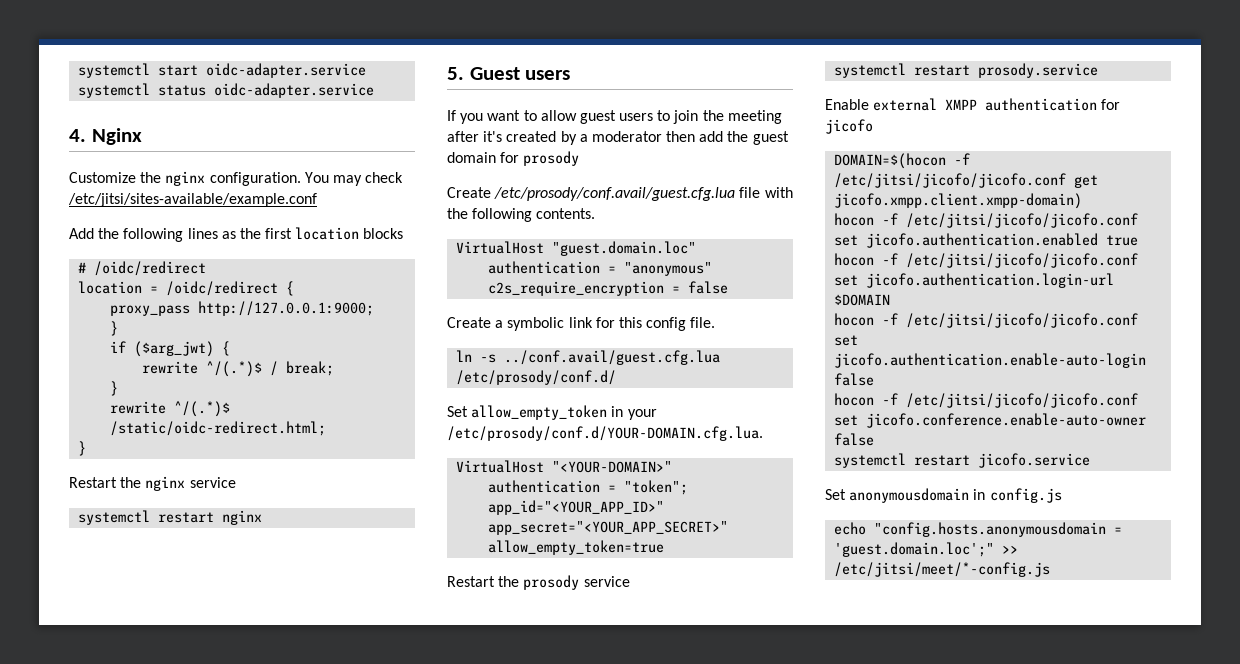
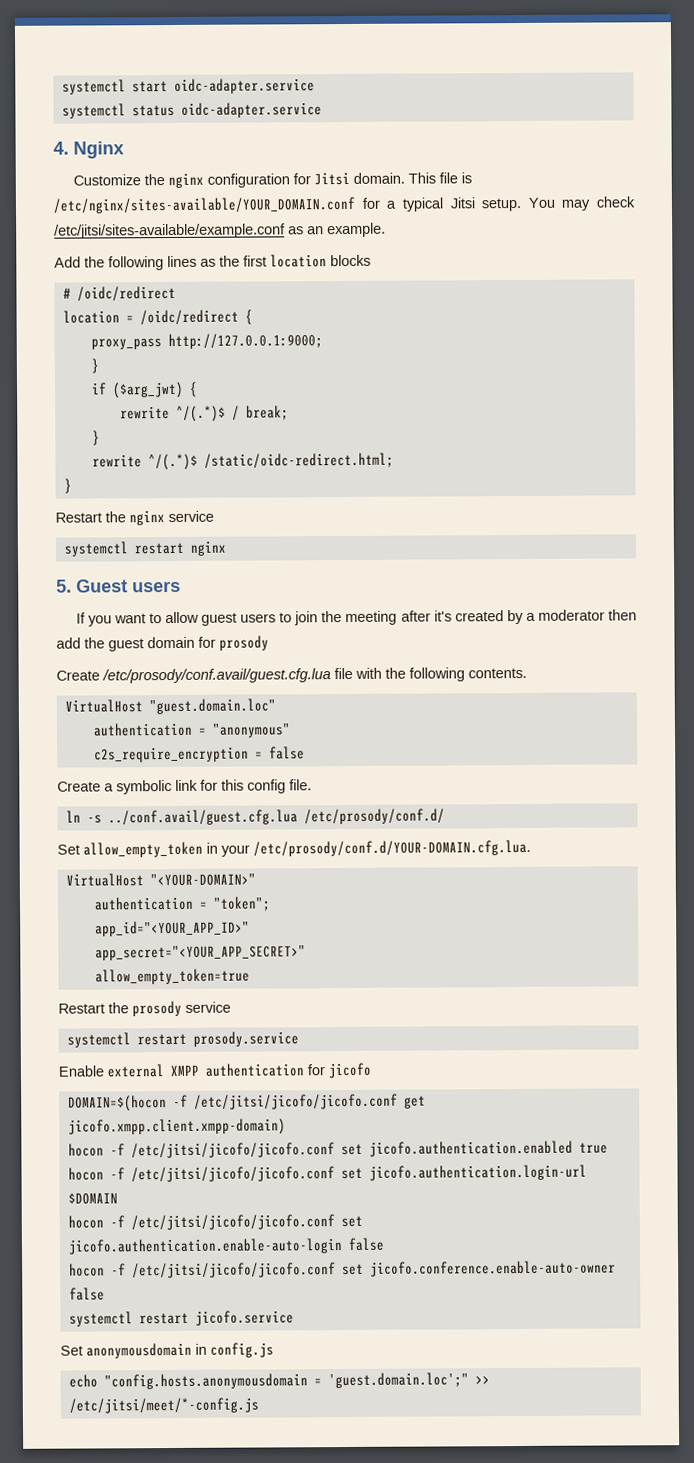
[209,172,301,186] configuration. -> [206,171,472,188] [53,196,523,214] configuration for Jitsi domain. This file is /etc/nginx/sites-available/YOUR_DOMAIN.conf for a typical Jitsi setup.
(317, 200) none -> [288,222,386,238] as an example.

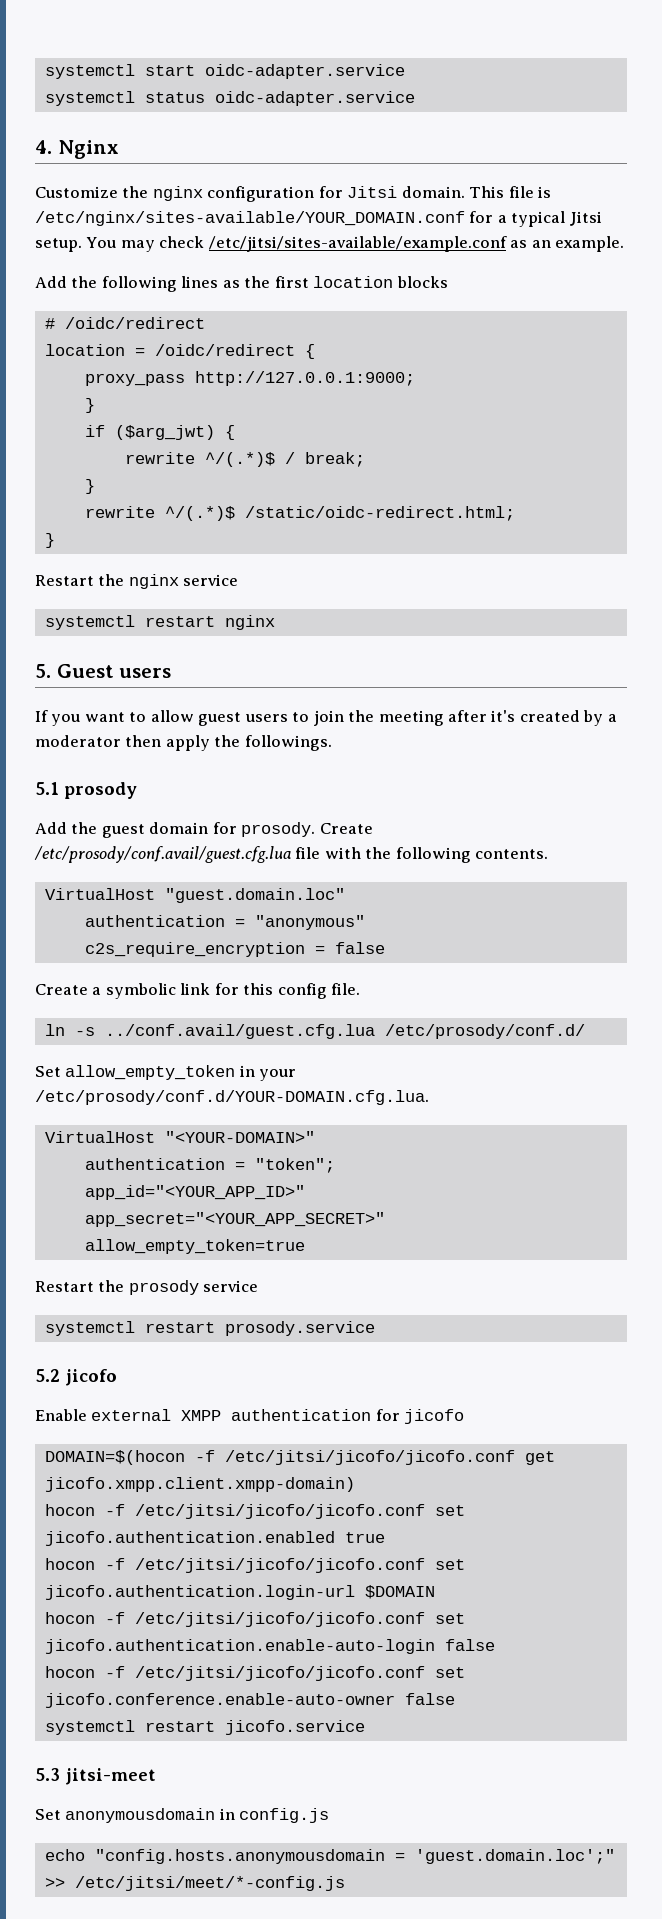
[56,637,81,649] add -> [165,735,332,751] [35,782,137,799] [35,822,67,834] apply the followings. // 5.1 prosody // Add
[219,635,269,651] prosody // -> [241,822,316,837] prosody.
(299, 1039) none -> [35,1369,117,1386] // 5.2 jicofo
(294, 1318) none -> [35,1768,156,1785] // 5.3 jitsi-meet

